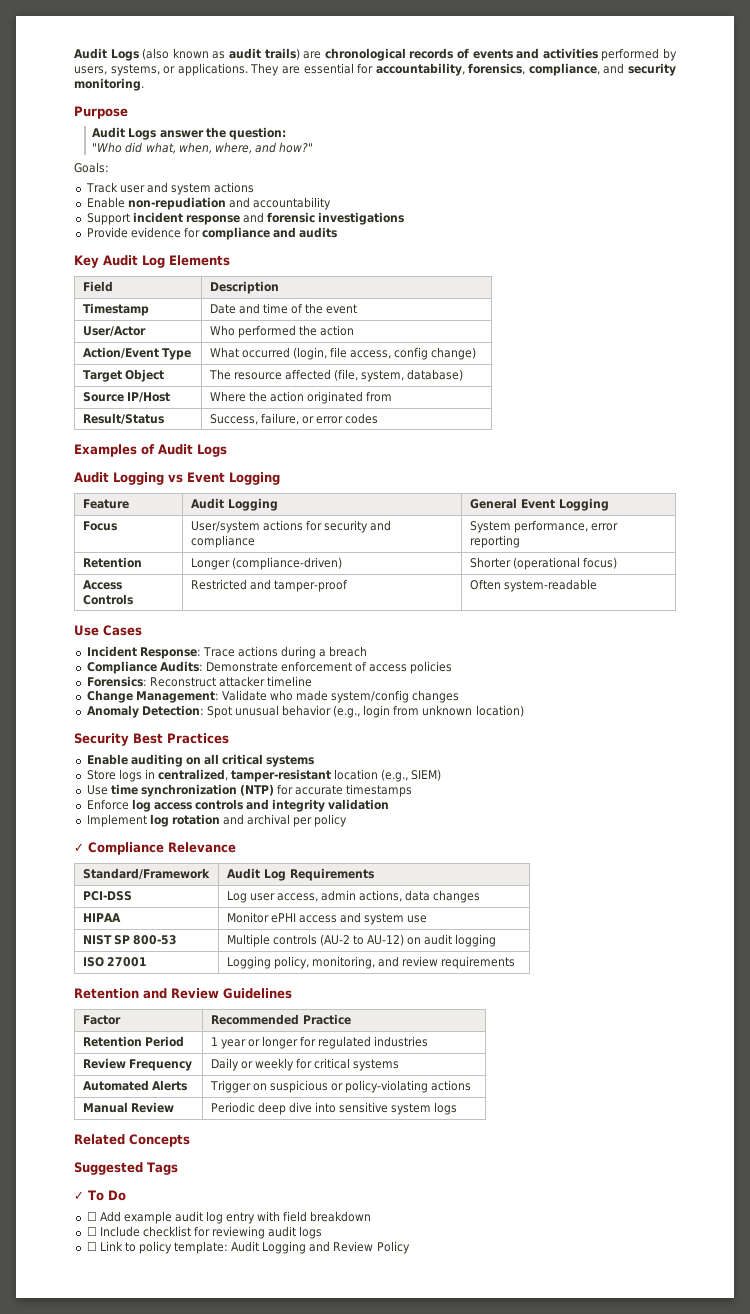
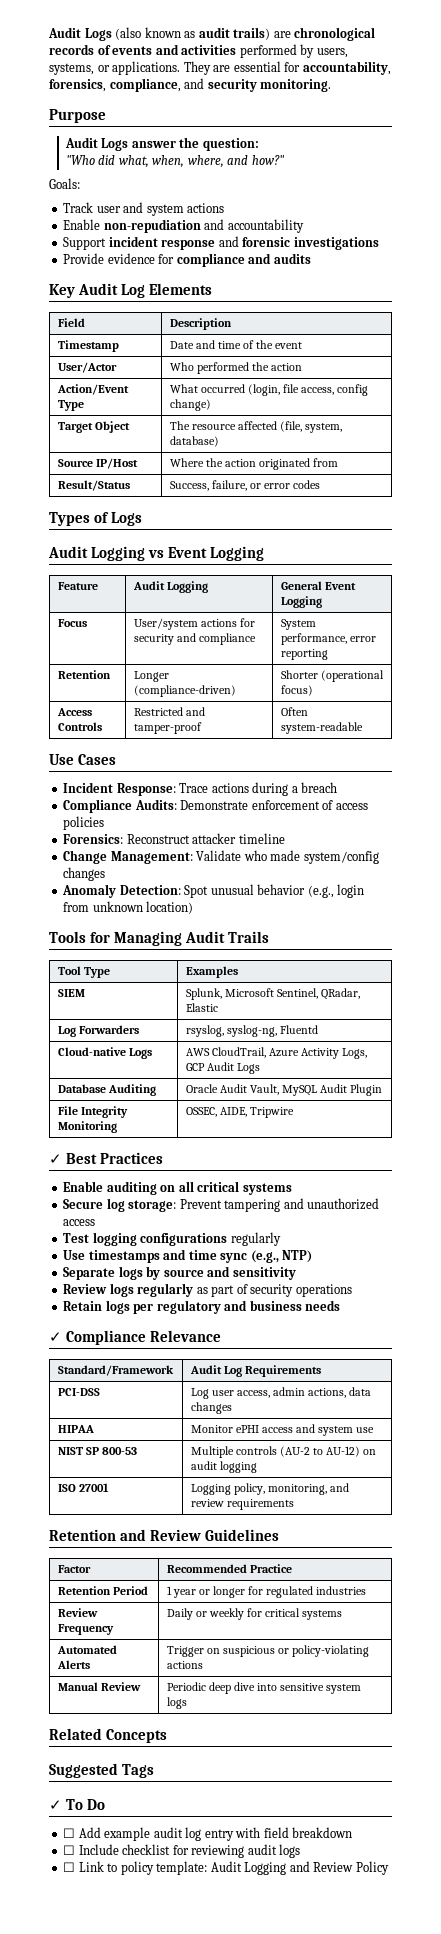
[74,444,193,457] Examples of Audit -> [49,512,109,526] Types of
[74,733,129,746] Security -> [49,931,269,946] [57,966,110,978] [185,966,238,978] [57,989,85,997] [185,988,361,1000] [185,1003,218,1012] [57,1025,139,1037] [185,1025,319,1037] [57,1047,152,1059] [185,1047,368,1059] [185,1062,261,1074] [57,1084,156,1096] [185,1084,383,1096] [57,1106,128,1118] [57,1121,117,1133] [185,1107,295,1118] [49,1154,62,1164] Tools for Managing Audit Trails // Tool Type | Examples // SIEM | Splunk, Microsoft Sentinel, QRadar, Elastic // Log Forwarders | rsyslog, syslog-ng, Fluentd // Cloud-native Logs | AWS CloudTrail, Azure Activity Logs, GCP Audit Logs // Database Auditing | Oracle Audit Vault, MySQL Audit Plugin // File Integrity Monitoring | OSSEC, AIDE, Tripwire // ✓
[86,769,442,782] [86,784,413,797] [86,799,390,812] [86,814,348,827] Store logs in centralized, tamper-resistant location (e.g., SIEM) // Use time synchronization (NTP) for accurate timestamps // Enforce log access controls and integrity validation // Implement log rotation and archival per policy -> [63,1198,380,1212] [63,1219,96,1226] [63,1232,281,1246] [63,1249,313,1263] [63,1266,296,1280] [63,1283,352,1297] [63,1300,341,1314] Secure log storage: Prevent tampering and unauthorized access // Test logging configurations regularly // Use timestamps and time sync (e.g., NTP) // Separate logs by source and sensitivity // Review logs regularly as part of security operations // Retain logs per regulatory and business needs

